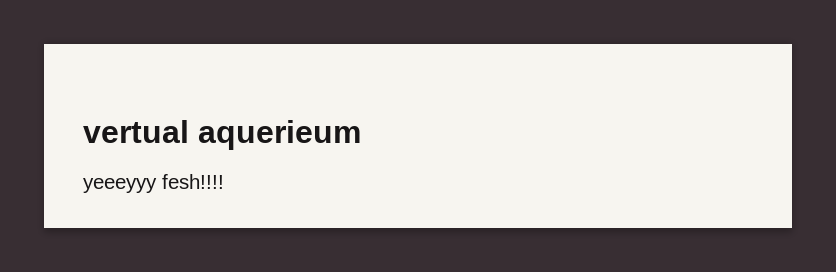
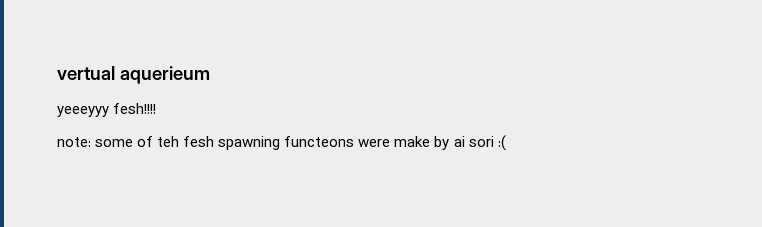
(224, 181) none -> [57,135,506,151] // note: some of teh fesh spawning functeons were make by ai sori :(

